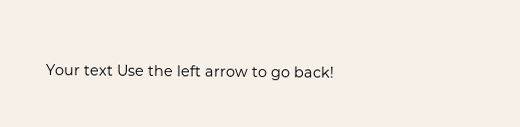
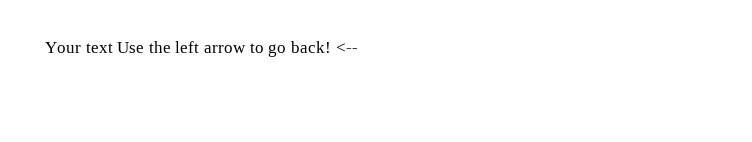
(334, 72) none -> [335,43,359,53] <--

